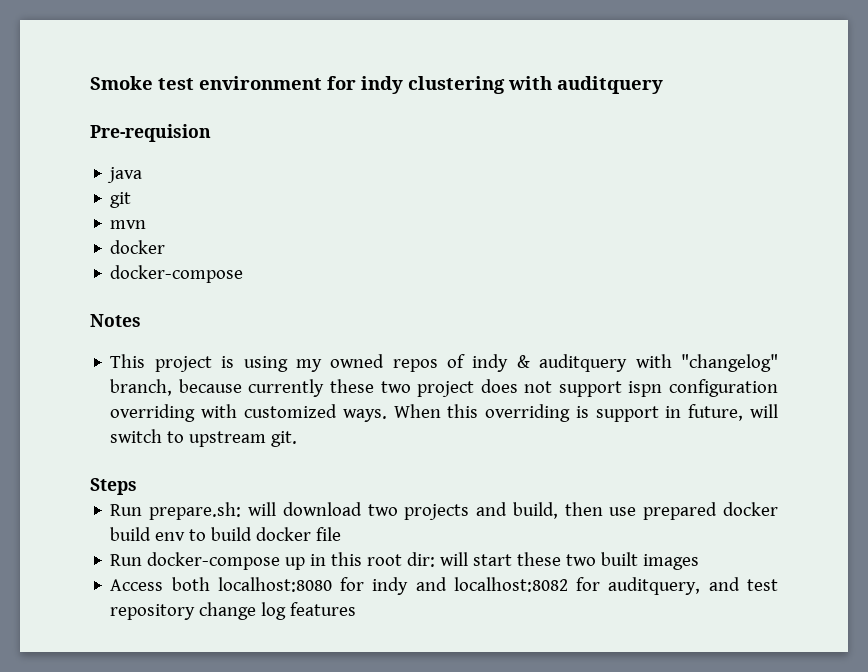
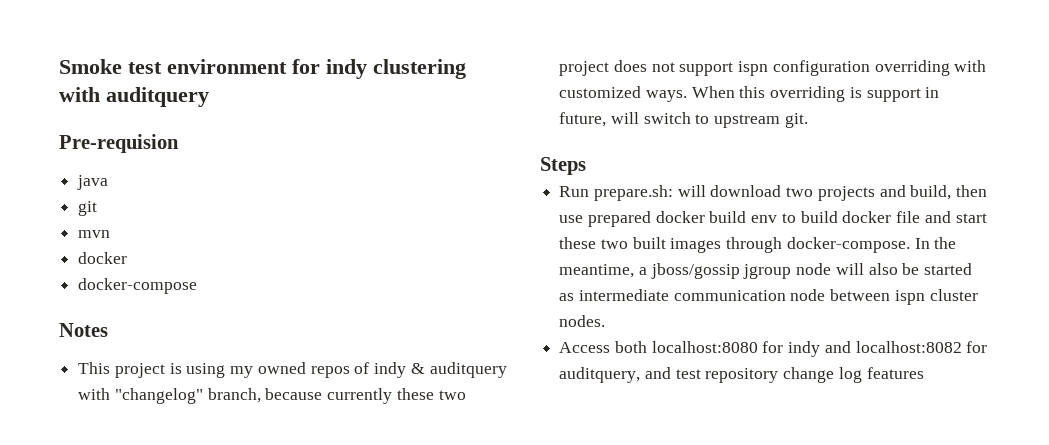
[110,552,469,570] // Run docker-compose up in this root dir: will -> [924,211,951,223] and
(700, 562) none -> [726,237,957,253] [559,263,973,279] [559,289,978,305] [559,315,606,327] through docker-compose. In the meantime, a jboss/gossip jgroup node will also be started as intermediate communication node between ispn cluster nodes.

